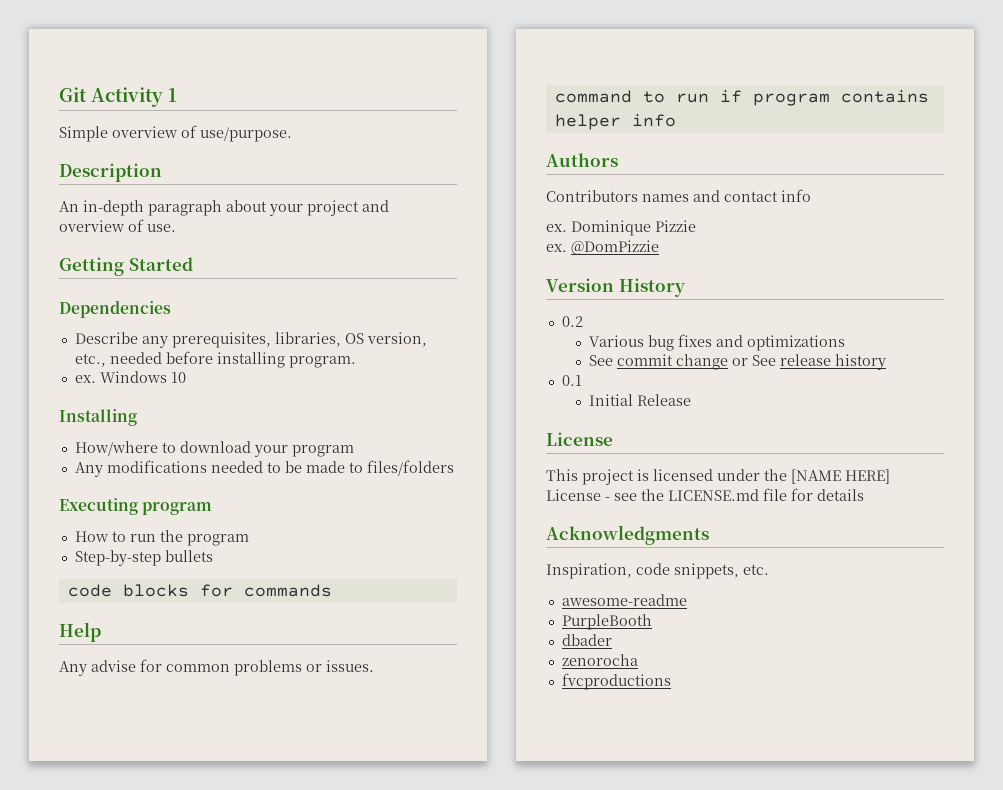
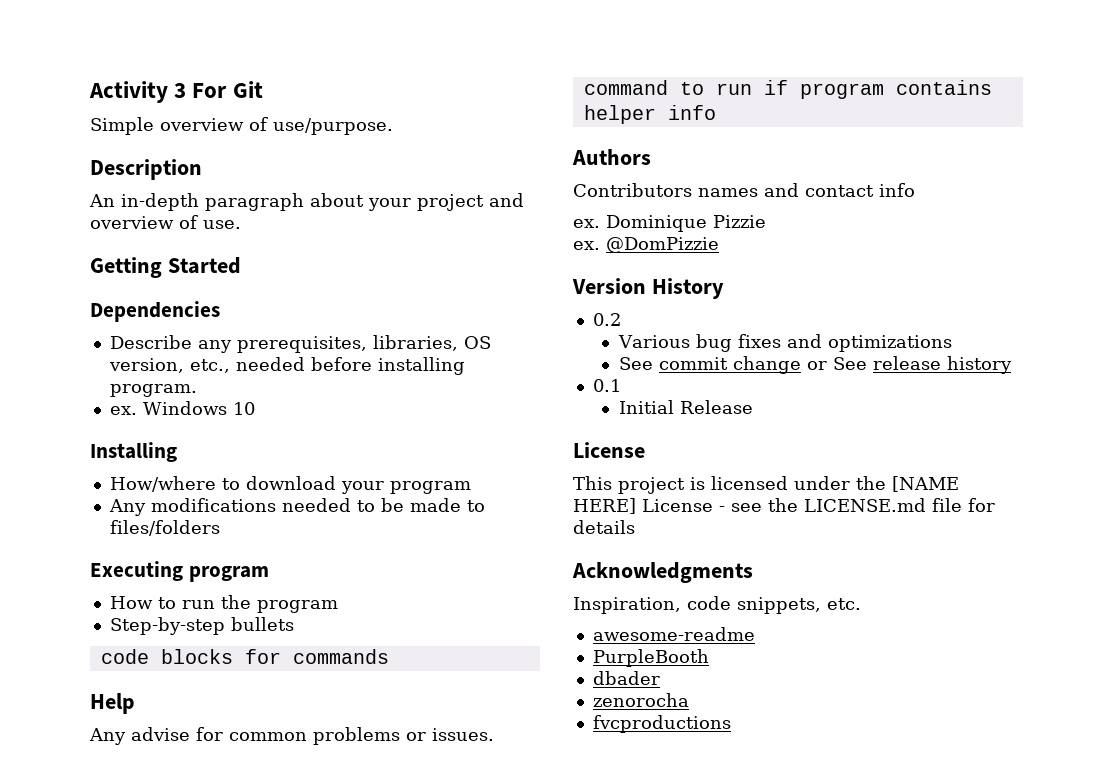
(59, 94) none -> [89,81,228,103] Activity 3 For
[91,87,177,107] Activity 1 -> (263, 89) none

